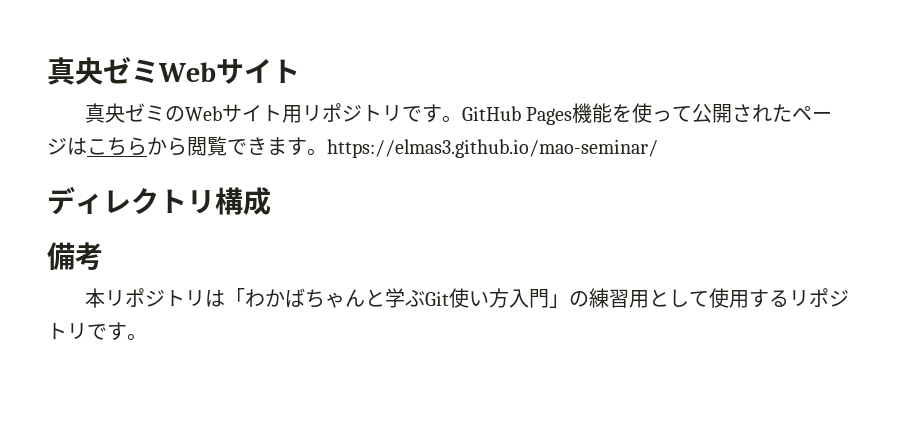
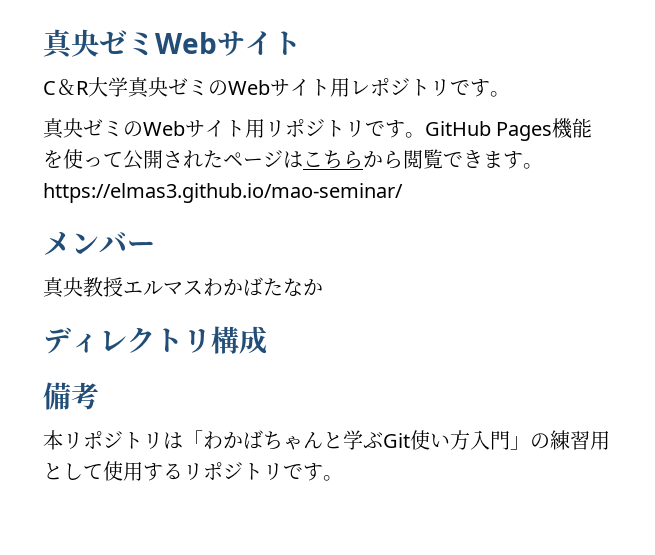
(300, 71) none -> [43,77,510,98] // C＆R大学真央ゼミのWebサイト用レポジトリです。
(658, 148) none -> [43,232,155,255] [43,277,323,298] // メンバー // 真央教授エルマスわかばたなか

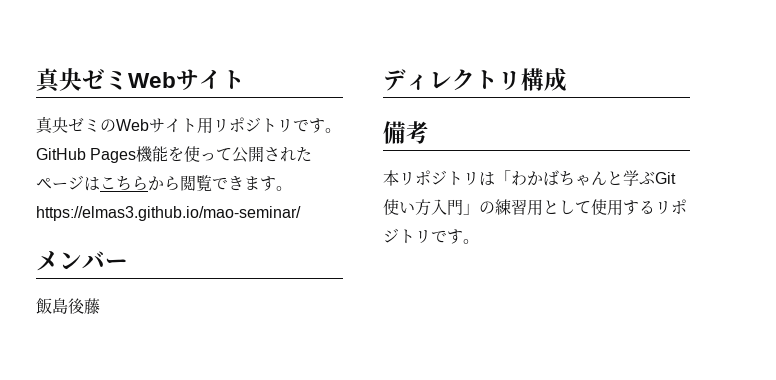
[43,77,510,98] // C＆R大学真央ゼミのWebサイト用レポジトリです。 -> (245, 79) none
[43,277,323,298] 真央教授エルマスわかばたなか -> [36,298,100,314] 飯島後藤

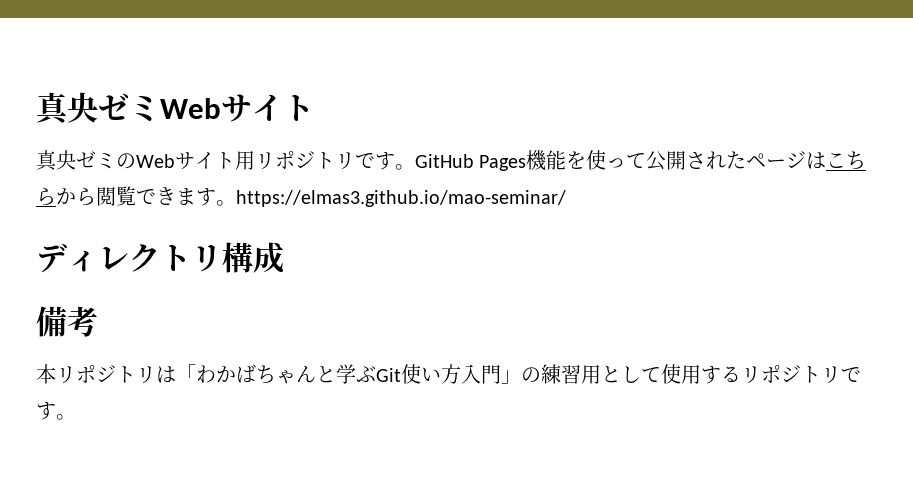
[36,251,128,271] [36,298,100,314] // メンバー // 飯島後藤 -> (566, 198) none

